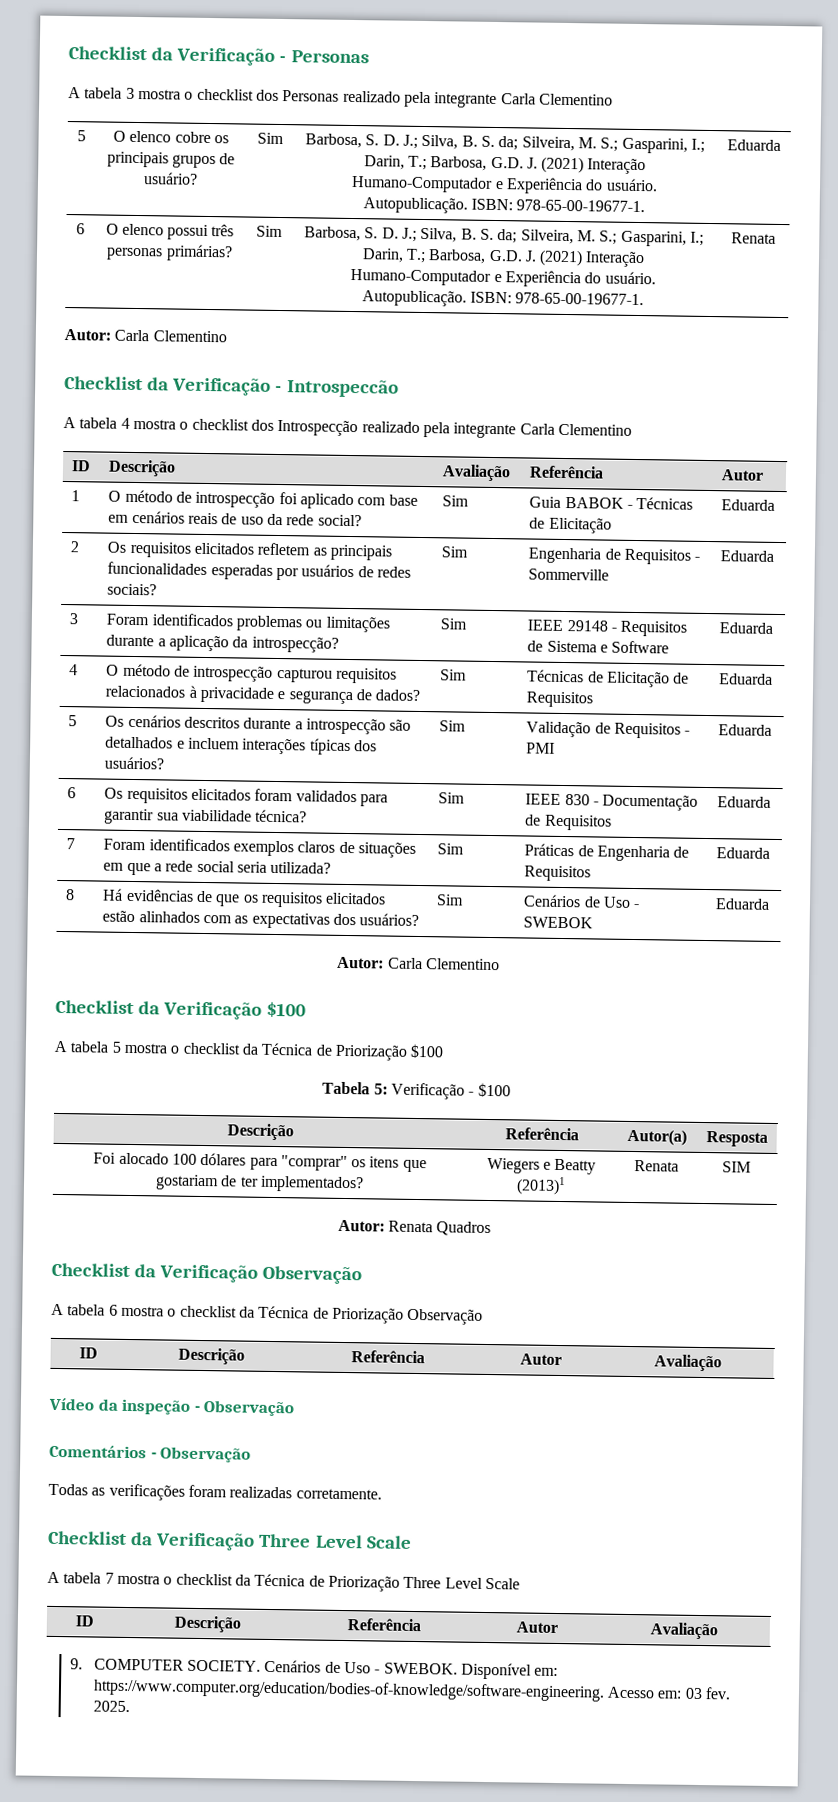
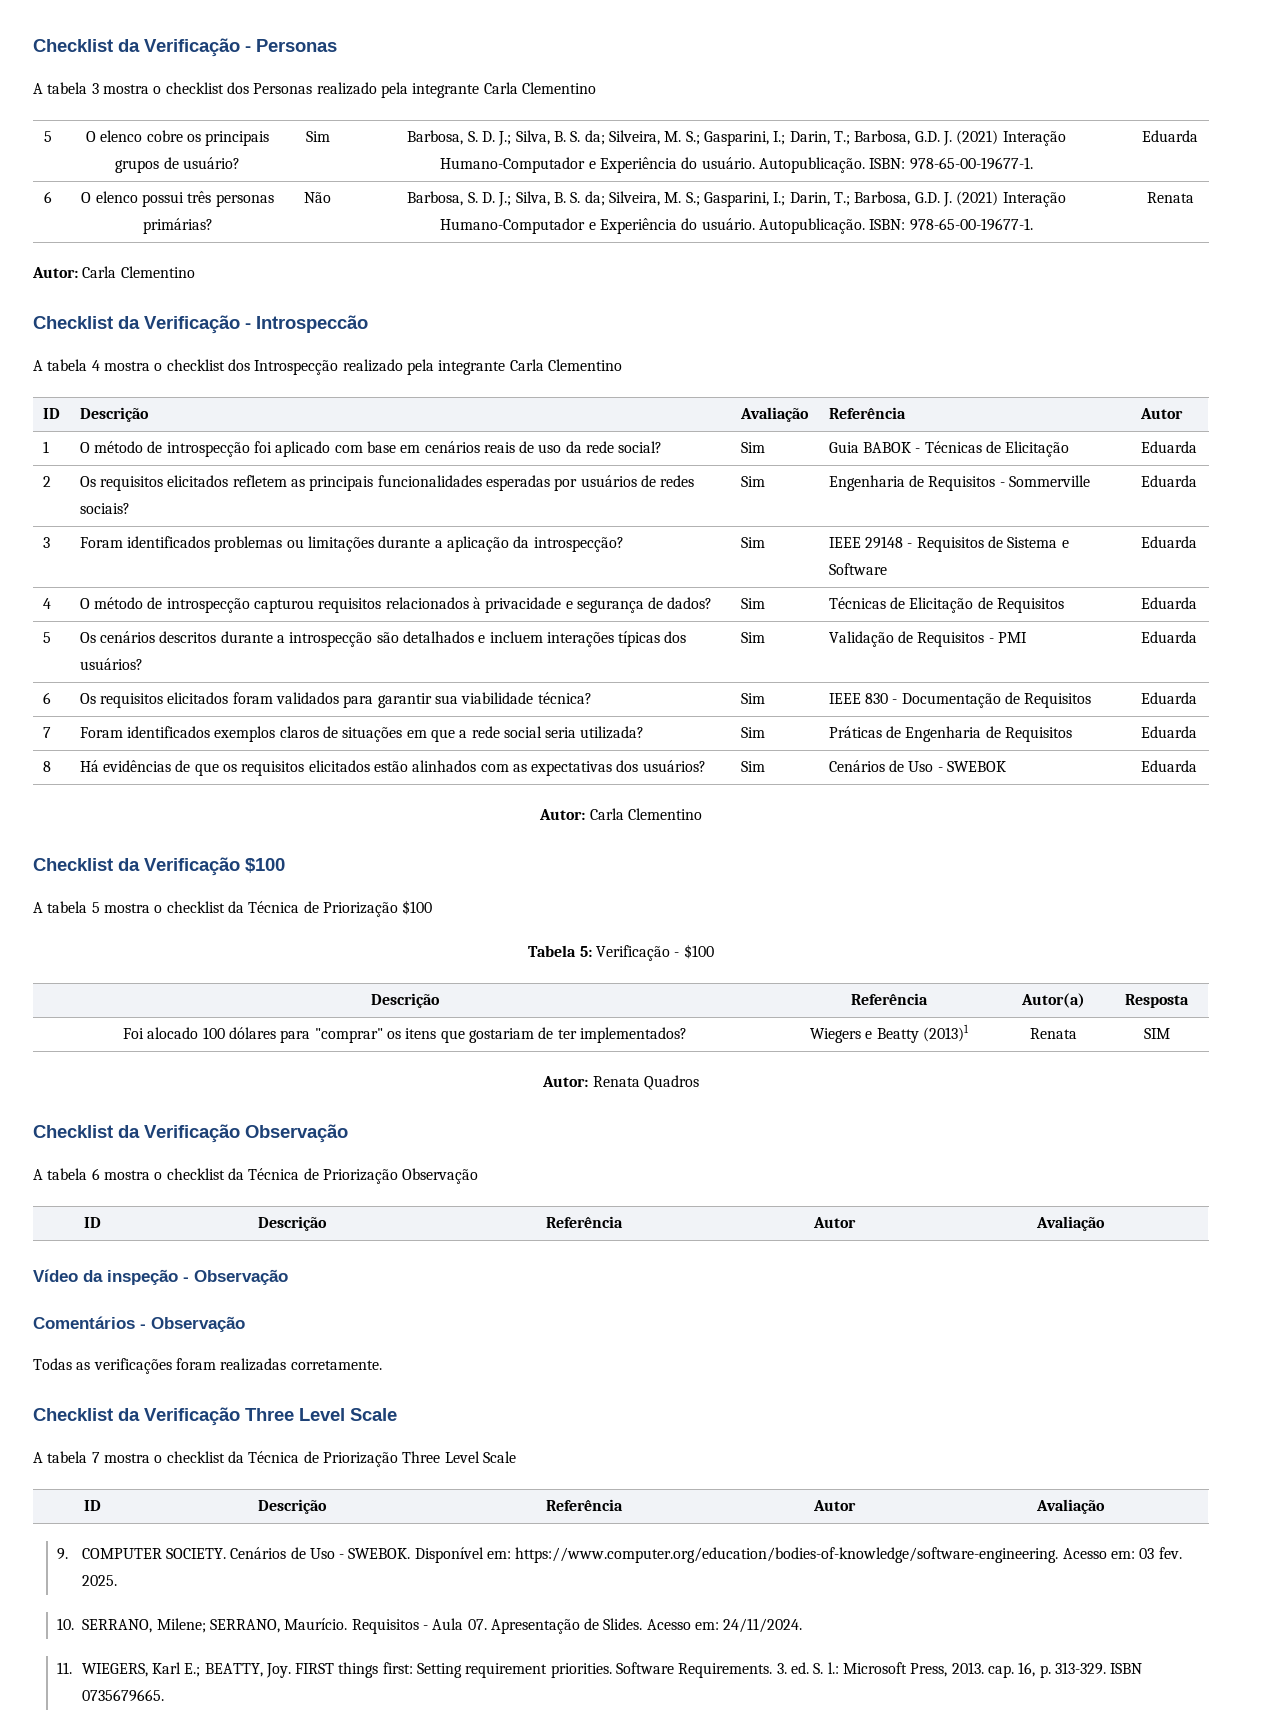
[255,225,283,238] Sim -> [304,192,331,203] Não
(130, 1706) none -> [57,1618,803,1634] [57,1662,1143,1678] [81,1689,164,1702] // 10. SERRANO, Milene; SERRANO, Maurício. Requisitos - Aula 07. Apresentação de Slides. Acesso em: 24/11/2024. // 11. WIEGERS, Karl E.; BEATTY, Joy. FIRST things first: Setting requirement priorities. Software Requirements. 3. ed. S. l.: Microsoft Press, 2013. cap. 16, p. 313-329. ISBN 0735679665.

